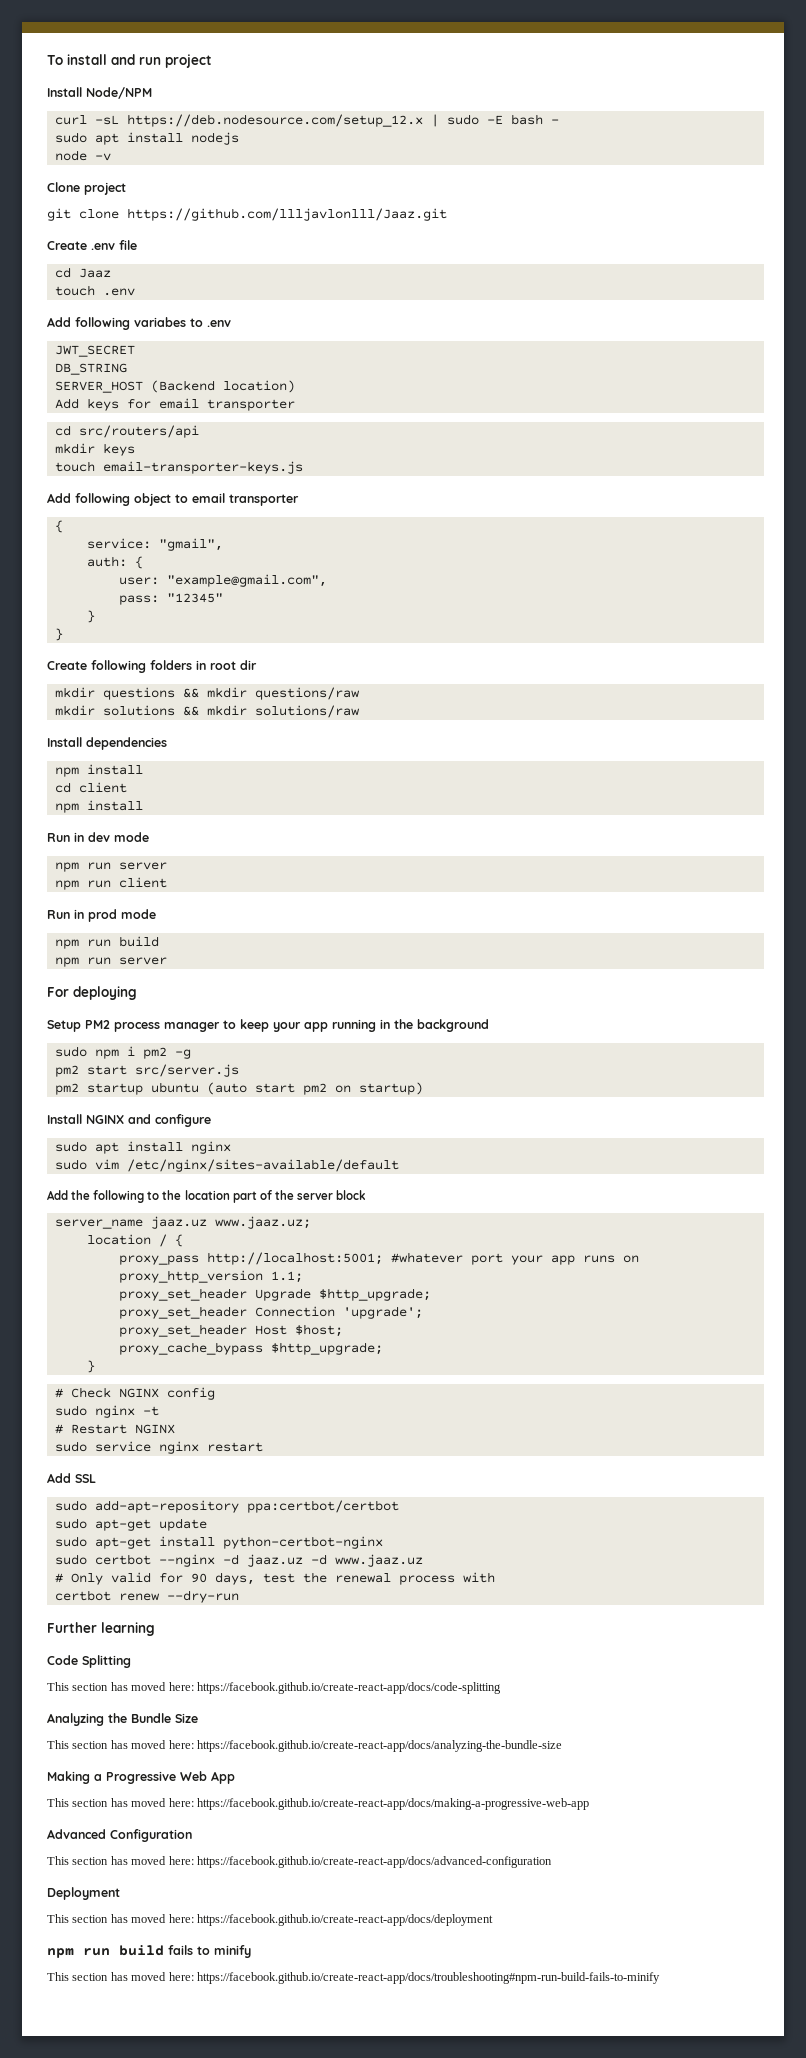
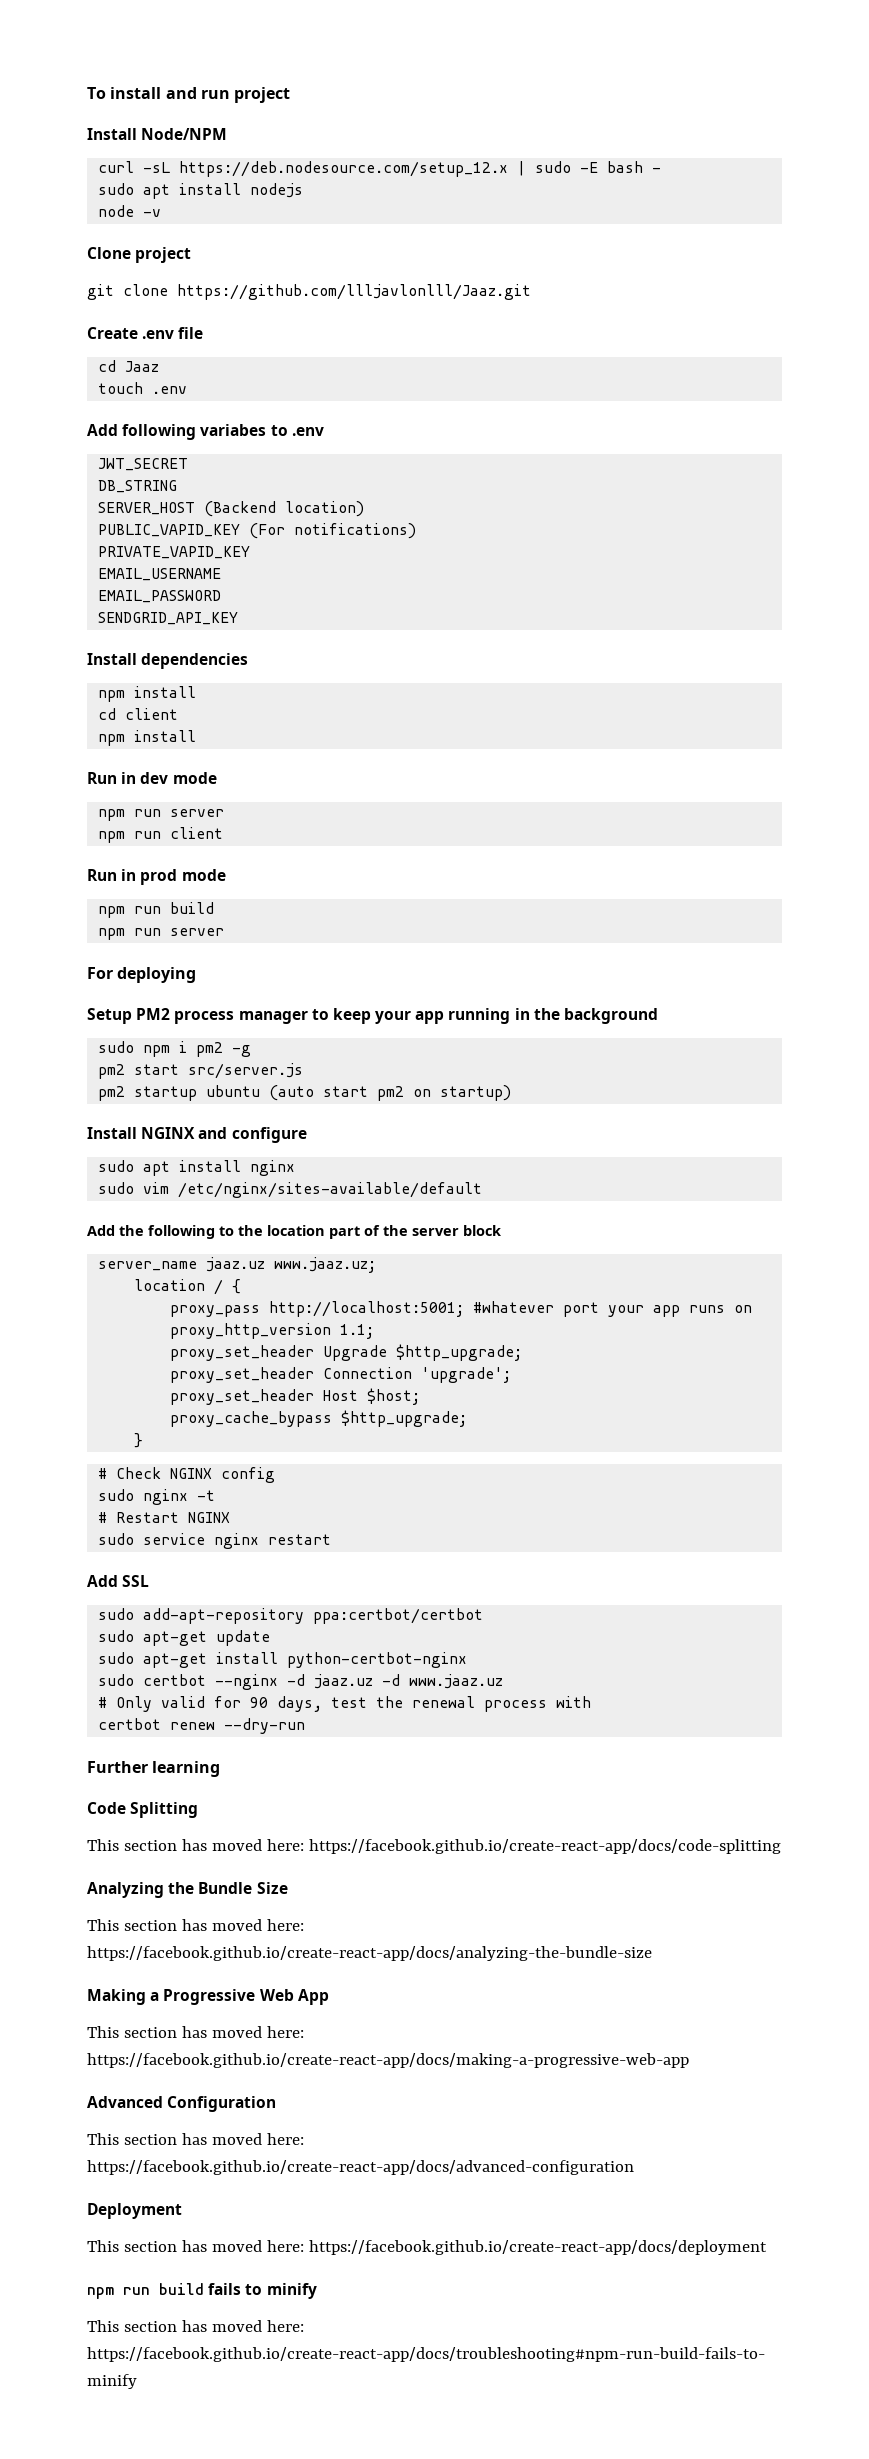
[54,398,295,411] [54,425,199,438] [54,443,135,456] [54,461,303,474] [47,493,299,506] [54,520,63,533] [86,538,223,551] [86,556,143,569] [118,574,327,587] [118,593,223,605] [86,610,95,623] [54,628,63,641] [47,660,257,673] [54,687,360,700] [54,705,360,718] Add keys for email transporter // cd src/routers/api // mkdir keys // touch email-transporter-keys.js // Add following object to email transporter // { // service: "gmail", // auth: { // user: "example@gmail.com", // pass: "12345" // } // } // Create following folders in root dir // mkdir questions && mkdir questions/raw // mkdir solutions && mkdir solutions/raw -> [98,523,417,539] [98,546,251,559] [98,568,222,581] [98,590,222,603] [98,612,239,625] PUBLIC_VAPID_KEY (For notifications) // PRIVATE_VAPID_KEY // EMAIL_USERNAME // EMAIL_PASSWORD // SENDGRID_API_KEY

